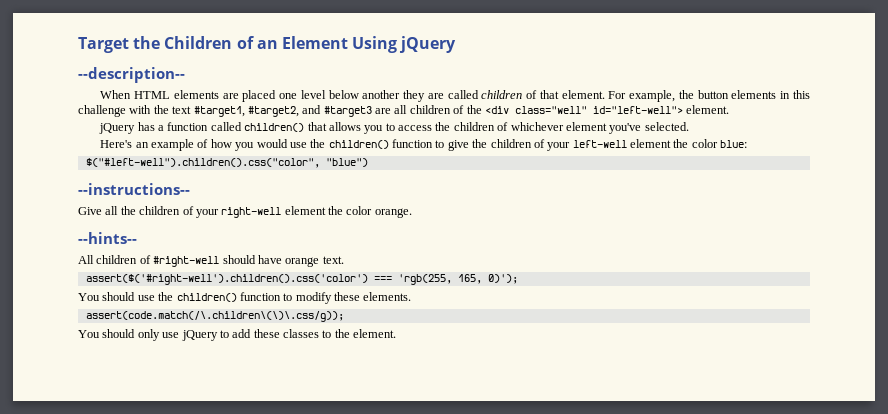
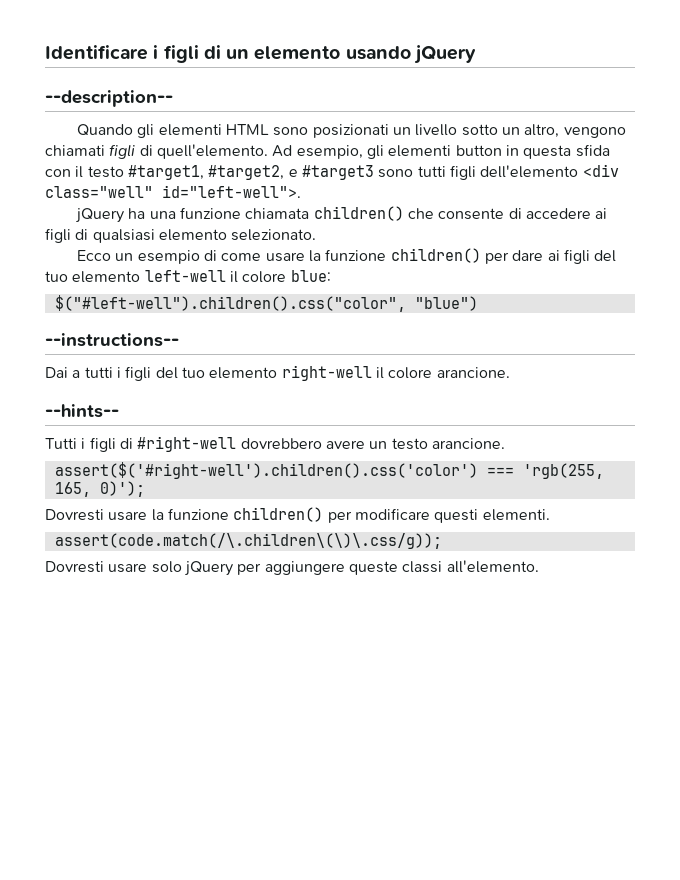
[78,36,457,53] [78,67,185,83] [100,90,811,102] [78,105,730,117] [99,122,689,134] [100,139,748,151] [85,158,368,168] [78,183,190,195] [78,206,412,218] [78,232,137,244] [78,255,344,267] Target the Children of an Element Using jQuery // --description-- // When HTML elements are placed one level below another they are called children of that element. For example, the button elements in this challenge with the text #target1, #target2, and #target3 are all children of the <div class="well" id="left-well"> element. // jQuery has a function called children() that allows you to access the children of whichever element you've selected. // Here's an example of how you would use the children() function to give the children of your left-well element the color blue: // $("#left-well").children().css("color", "blue") // --instructions-- // Give all the children of your right-well element the color orange. // --hints-- // All children of #right-well should have orange text. -> [45,45,476,64] [45,90,173,107] [77,124,626,138] [45,144,610,159] [45,164,619,180] [45,185,301,198] [75,206,608,223] [45,228,317,243] [77,248,617,264] [45,270,331,283] [54,295,478,312] [45,333,179,347] [45,365,510,381] [45,404,119,418] [45,436,505,452] Identificare i figli di un elemento usando jQuery // --description-- // Quando gli elementi HTML sono posizionati un livello sotto un altro, vengono chiamati figli di quell'elemento. Ad esempio, gli elementi button in questa sfida con il testo #target1, #target2, e #target3 sono tutti figli dell'elemento <div class="well" id="left-well">. // jQuery ha una funzione chiamata children() che consente di accedere ai figli di qualsiasi elemento selezionato. // Ecco un esempio di come usare la funzione children() per dare ai figli del tuo elemento left-well il colore blue: // $("#left-well").children().css("color", "blue") // --instructions-- // Dai a tutti i figli del tuo elemento right-well il colore arancione. // --hints-- // Tutti i figli di #right-well dovrebbero avere un testo arancione.
[78,292,412,304] [85,311,344,322] [78,329,397,341] You should use the children() function to modify these elements. // assert(code.match(/\.children\(\)\.css/g)); // You should only use jQuery to add these classes to the element. -> [45,507,550,523] [54,533,442,549] [45,560,539,576] Dovresti usare la funzione children() per modificare questi elementi. // assert(code.match(/\.children\(\)\.css/g)); // Dovresti usare solo jQuery per aggiungere queste classi all'elemento.

